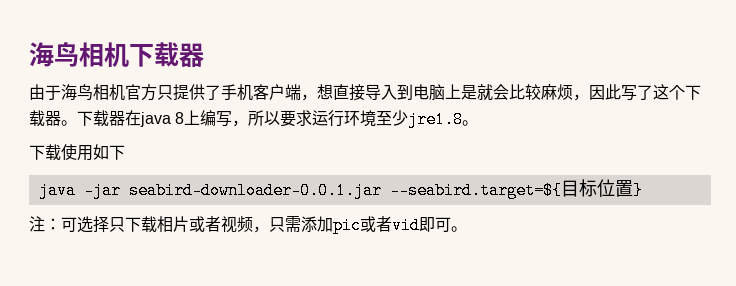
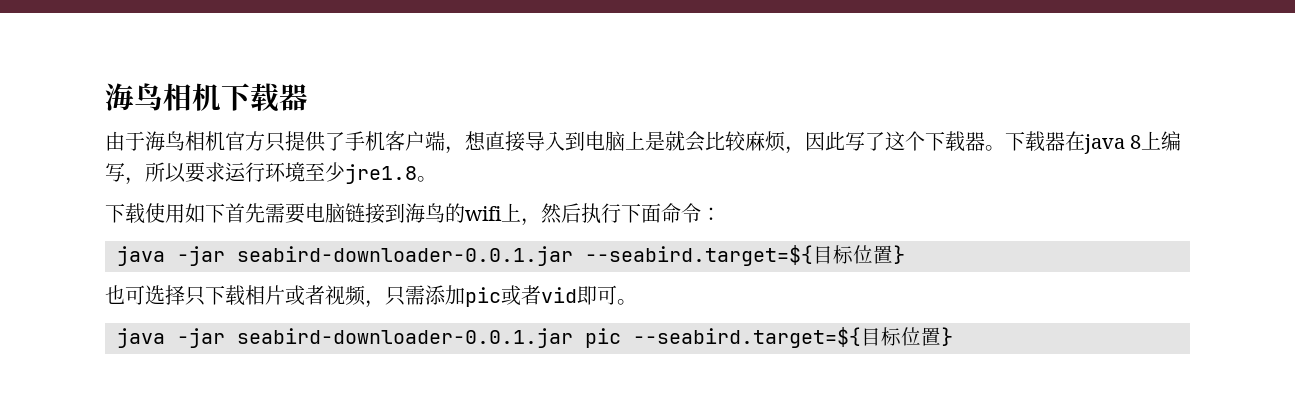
(125, 152) none -> [225,203,721,226] 首先需要电脑链接到海鸟的wifi上，然后执行下面命令：
[29,216,61,232] 注： -> [105,285,125,304] 也
(467, 229) none -> [117,327,953,348] // java -jar seabird-downloader-0.0.1.jar pic --seabird.target=${目标位置}

